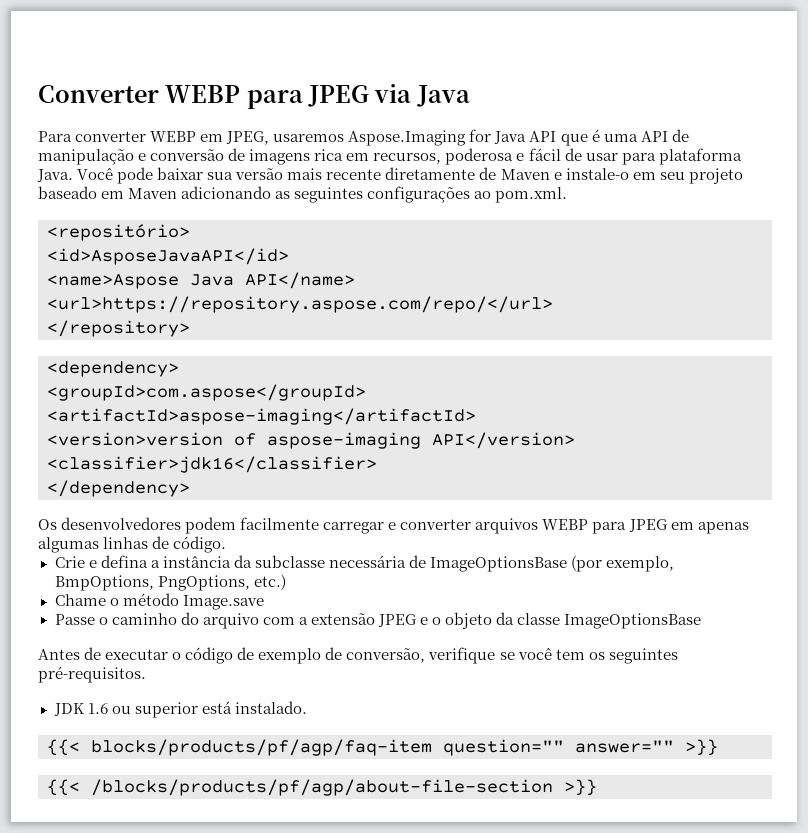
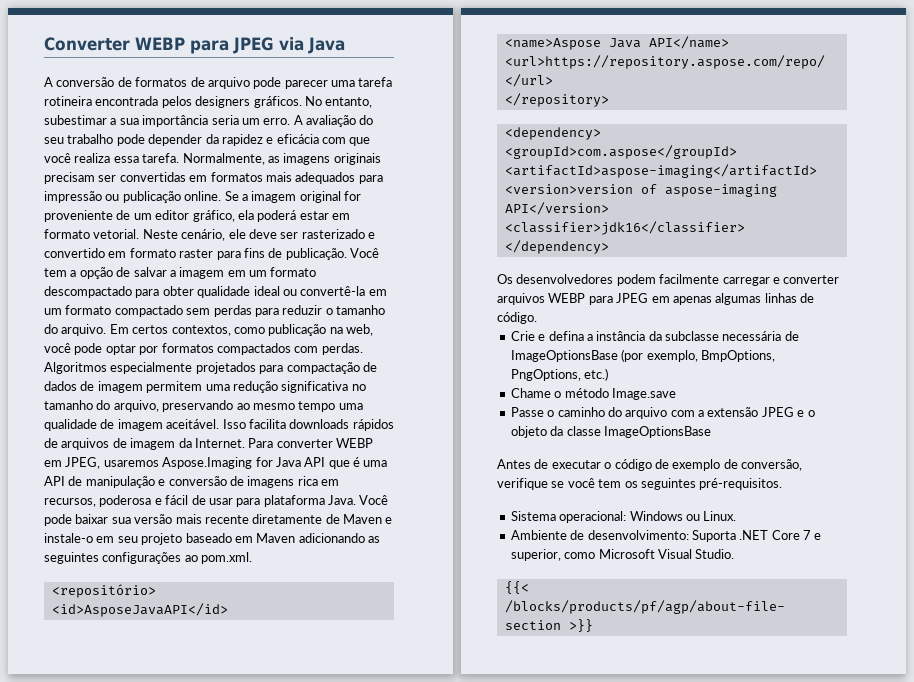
(470, 96) none -> [44,77,393,89] [44,96,373,108] [44,115,374,127] [44,134,371,146] [44,153,381,165] [44,172,383,184] [44,191,361,203] [44,210,350,222] [44,229,375,241] [44,248,379,260] [44,267,317,279] [44,286,387,298] [44,305,385,317] [44,324,373,336] [44,343,363,355] [44,362,377,374] [44,381,366,393] [44,400,363,412] [44,419,394,431] [44,438,245,450] A conversão de formatos de arquivo pode parecer uma tarefa rotineira encontrada pelos designers gráficos. No entanto, subestimar a sua importância seria um erro. A avaliação do seu trabalho pode depender da rapidez e eficácia com que você realiza essa tarefa. Normalmente, as imagens originais precisam ser convertidas em formatos mais adequados para impressão ou publicação online. Se a imagem original for proveniente de um editor gráfico, ela poderá estar em formato vetorial. Neste cenário, ele deve ser rasterizado e convertido em formato raster para fins de publicação. Você tem a opção de salvar a imagem em um formato descompactado para obter qualidade ideal ou convertê-la em um formato compactado sem perdas para reduzir o tamanho do arquivo. Em certos contextos, como publicação na web, você pode optar por formatos compactados com perdas. Algoritmos especialmente projetados para compactação de dados de imagem permitem uma redução significativa no tamanho do arquivo, preservando ao mesmo tempo uma qualidade de imagem aceitável. Isso facilita downloads rápidos de arquivos de imagem da Internet.
[53,701,307,718] [47,739,718,756] JDK 1.6 ou superior está instalado. // {{< blocks/products/pf/agp/faq-item question="" answer="" >}} -> [510,511,737,523] [510,530,822,542] [510,549,735,561] Sistema operacional: Windows ou Linux. // Ambiente de desenvolvimento: Suporta .NET Core 7 e superior, como Microsoft Visual Studio.

